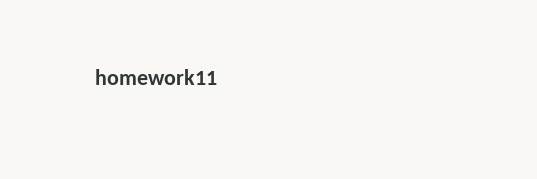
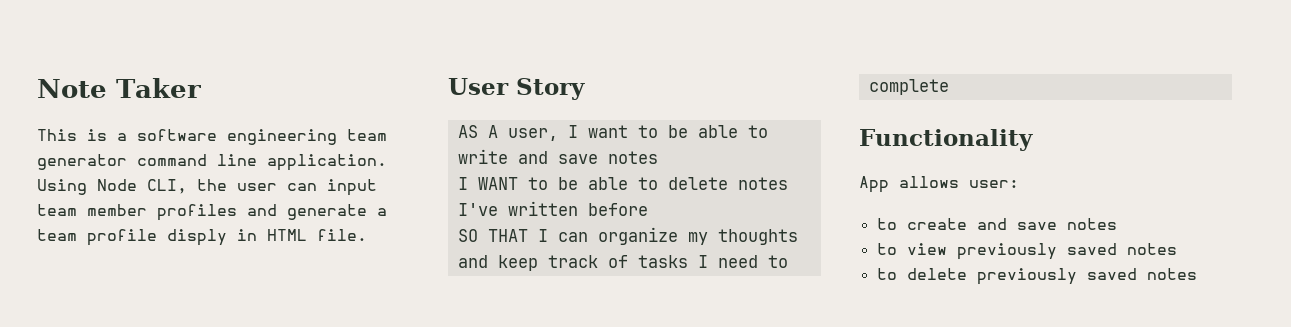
[95,69,217,85] homework11 -> [37,78,201,98] [37,129,387,145] [37,154,387,171] [37,179,377,196] [37,204,387,221] [37,229,367,246] [448,78,585,100] [457,125,768,141] [457,149,658,164] [457,177,788,190] [457,201,648,216] [457,227,798,245] [457,255,788,271] [868,79,949,95] [859,129,1033,151] [859,176,1019,193] [876,218,1117,230] [876,243,1177,260] [876,268,1197,285] Note Taker // This is a software engineering team generator command line application. Using Node CLI, the user can input team member profiles and generate a team profile disply in HTML file. // User Story // AS A user, I want to be able to write and save notes // I WANT to be able to delete notes I've written before // SO THAT I can organize my thoughts and keep track of tasks I need to complete // Functionality // App allows user: // to create and save notes // to view previously saved notes // to delete previously saved notes

